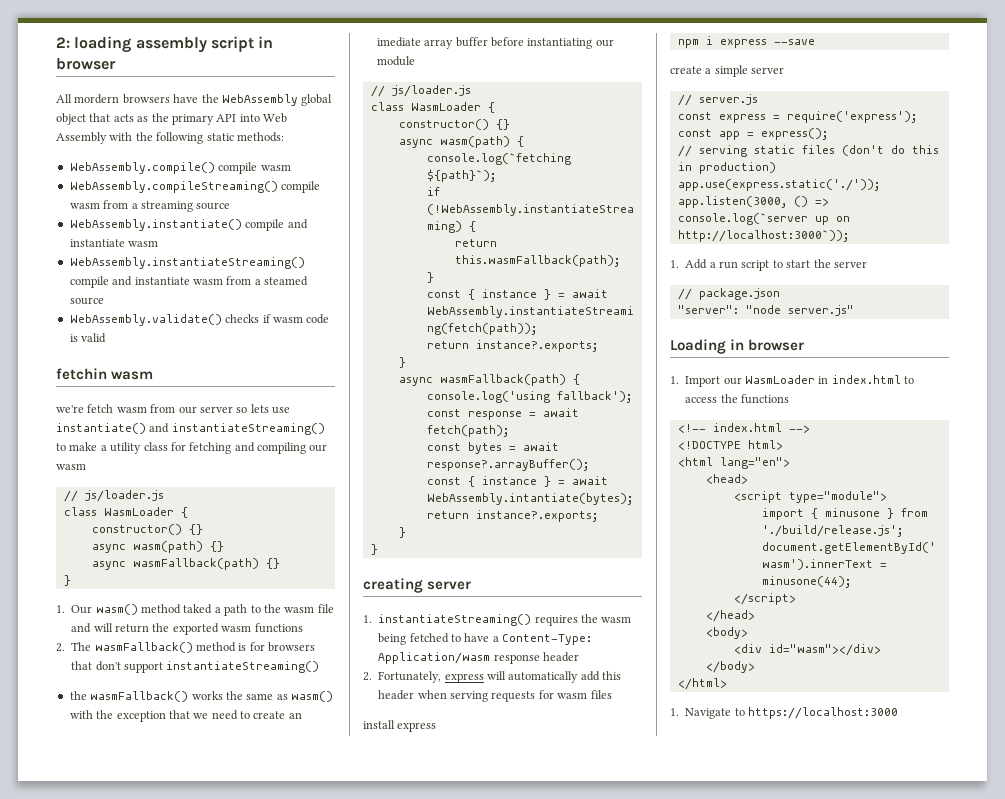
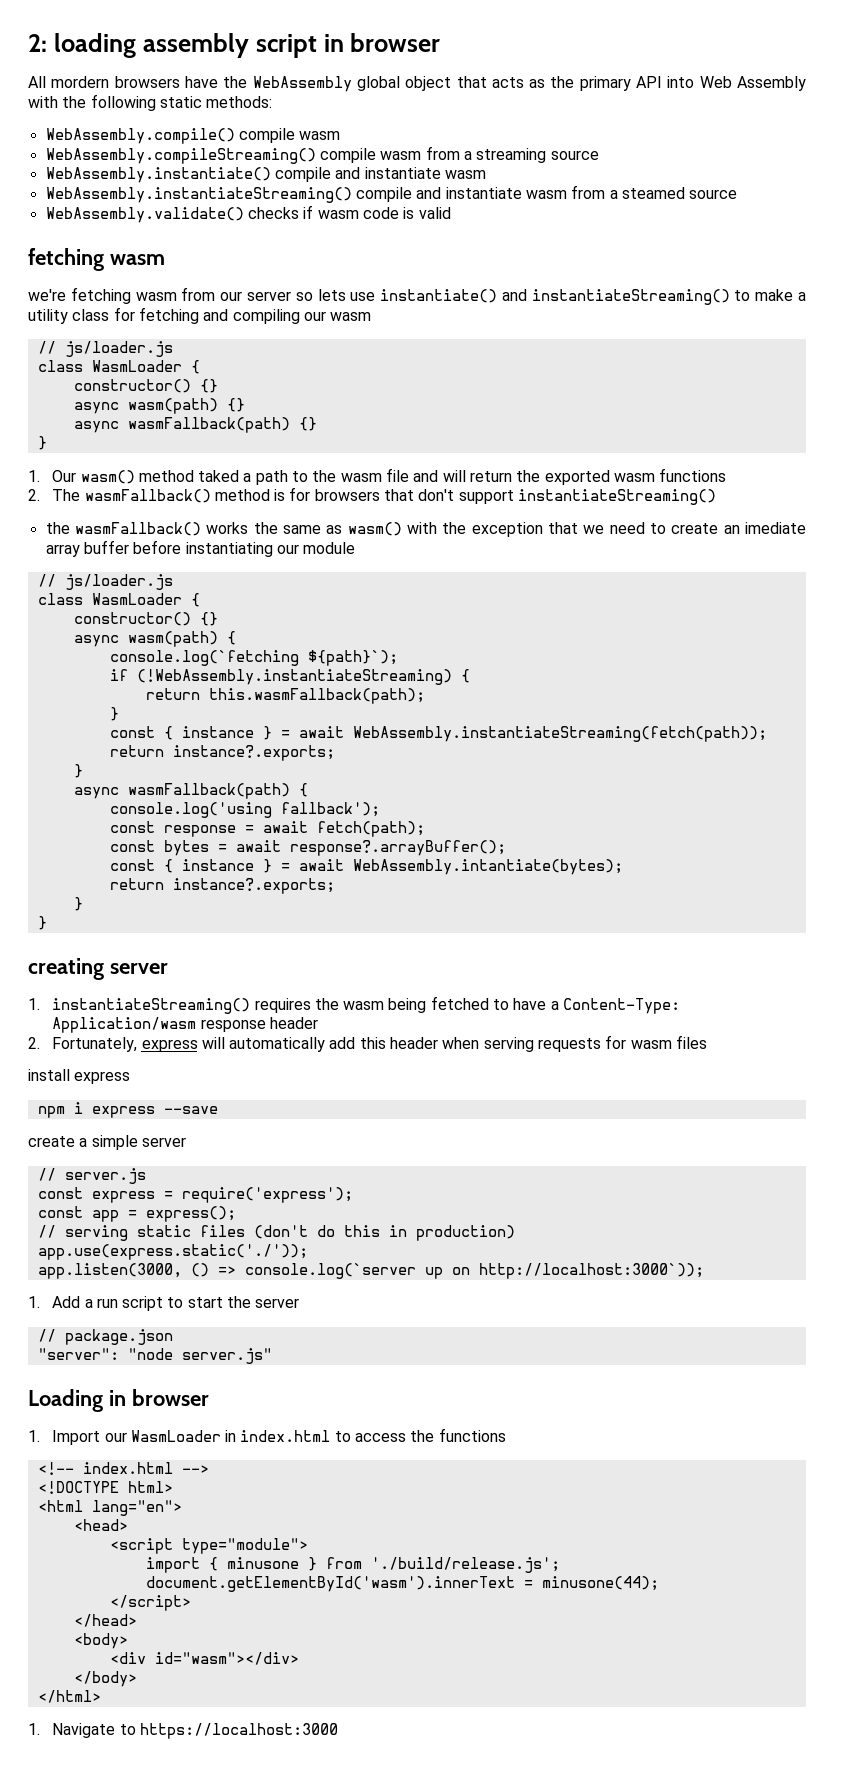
[56,368,107,380] fetchin -> [28,248,104,271] fetching
[87,404,114,413] fetch -> [70,287,131,304] fetching

